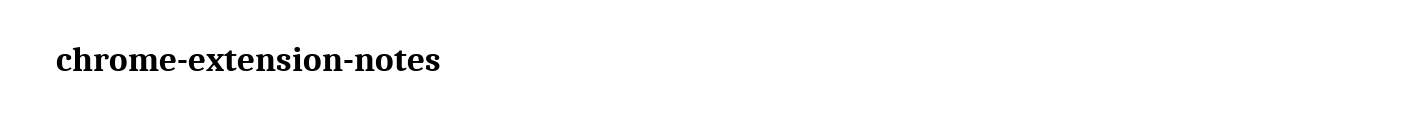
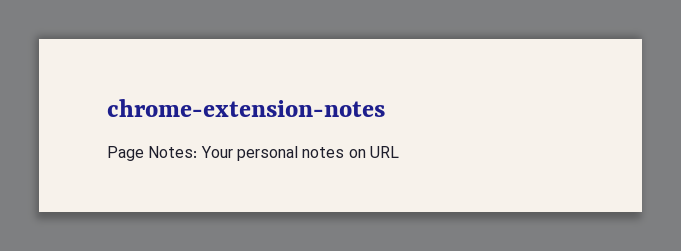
(441, 58) none -> [107,146,399,161] // Page Notes: Your personal notes on URL

